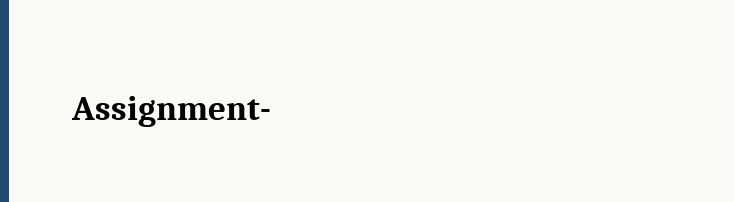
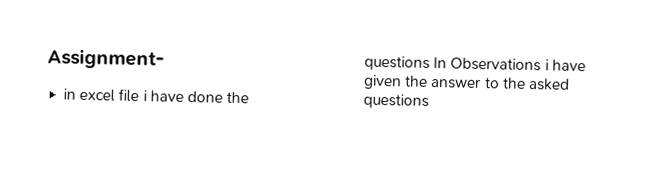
(271, 111) none -> [63,88,250,104] [364,55,586,72] [363,74,570,91] [363,93,430,109] // in excel file i have done the questions In Observations i have given the answer to the asked questions

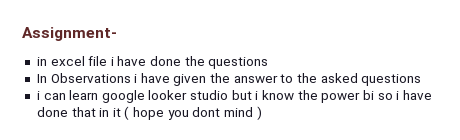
(431, 63) none -> (269, 63) //
(430, 101) none -> [36,90,432,103] [36,106,262,120] // i can learn google looker studio but i know the power bi so i have done that in it ( hope you dont mind )

